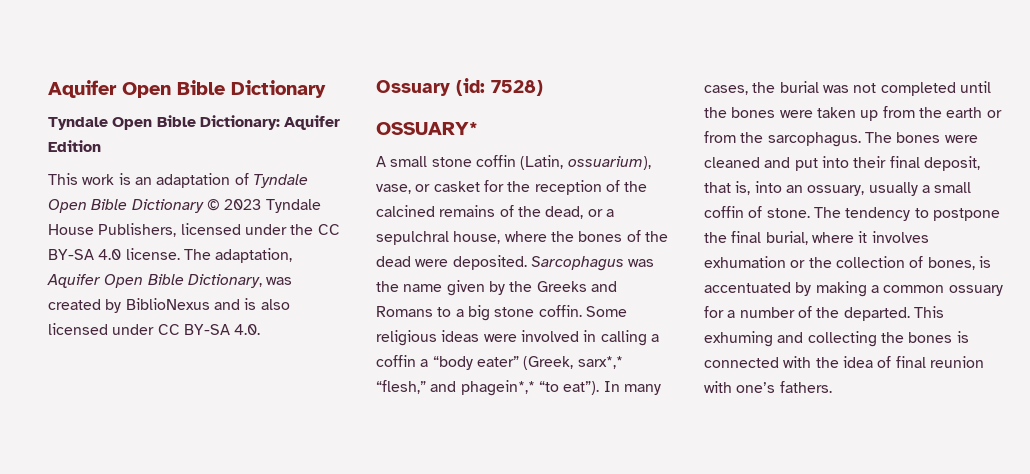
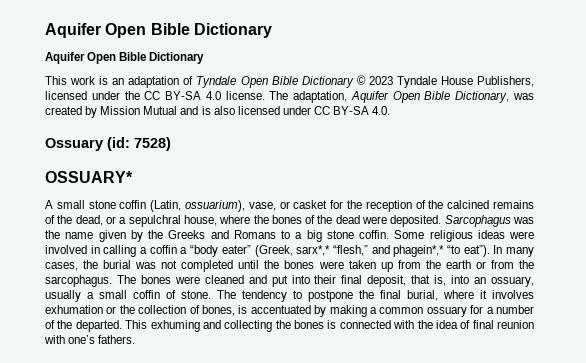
[48,80,326,98] [48,115,341,130] [48,140,101,152] Aquifer Open Bible Dictionary // Tyndale Open Bible Dictionary: Aquifer Edition -> [45,23,272,38] [45,52,205,64] Aquifer Open Bible Dictionary // Aquifer Open Bible Dictionary
[125,298,210,310] BiblioNexus -> [100,106,178,115] Mission Mutual

